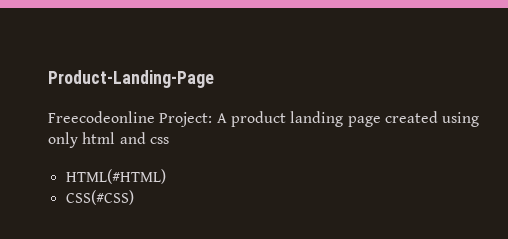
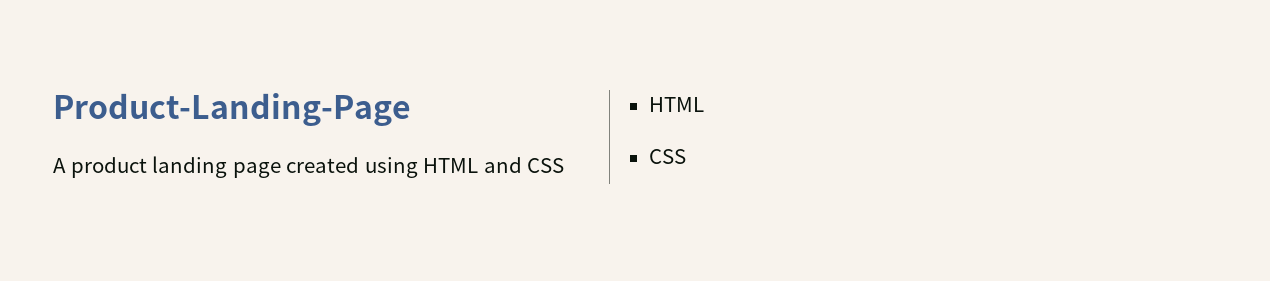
[48,111,213,127] Freecodeonline Project: -> (411, 110) none
[48,132,169,148] [65,169,166,184] [65,190,134,205] only html and css // HTML(#HTML) // CSS(#CSS) -> [423,157,565,173] [648,97,704,112] [648,149,686,164] HTML and CSS // HTML // CSS

